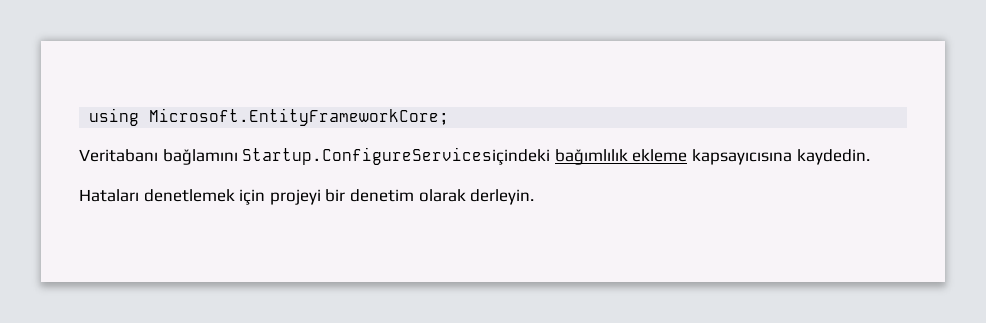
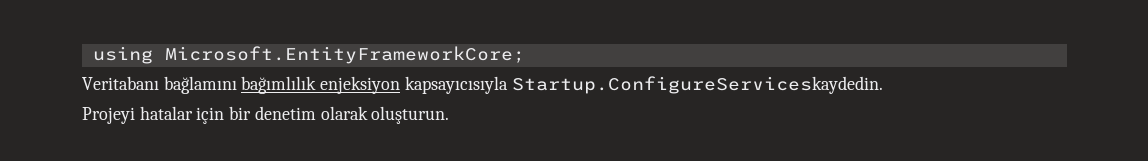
[242,147,870,165] [79,189,321,205] Startup.ConfigureServicesiçindeki bağımlılık ekleme kapsayıcısına kaydedin. // Hataları denetlemek için projeyi -> [241,76,883,94] [82,106,225,124] bağımlılık enjeksiyon kapsayıcısıyla Startup.ConfigureServiceskaydedin. // Projeyi hatalar için
[470,189,535,205] derleyin. -> [371,106,450,124] oluşturun.

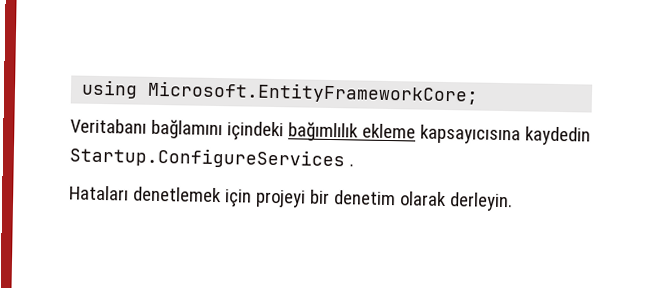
[241,76,883,94] [82,106,225,124] bağımlılık enjeksiyon kapsayıcısıyla Startup.ConfigureServiceskaydedin. // Projeyi hatalar için -> [226,121,591,146] [69,146,354,170] [69,185,306,208] içindeki bağımlılık ekleme kapsayıcısına kaydedin Startup.ConfigureServices . // Hataları denetlemek için projeyi
[371,106,450,124] oluşturun. -> [448,192,513,212] derleyin.

